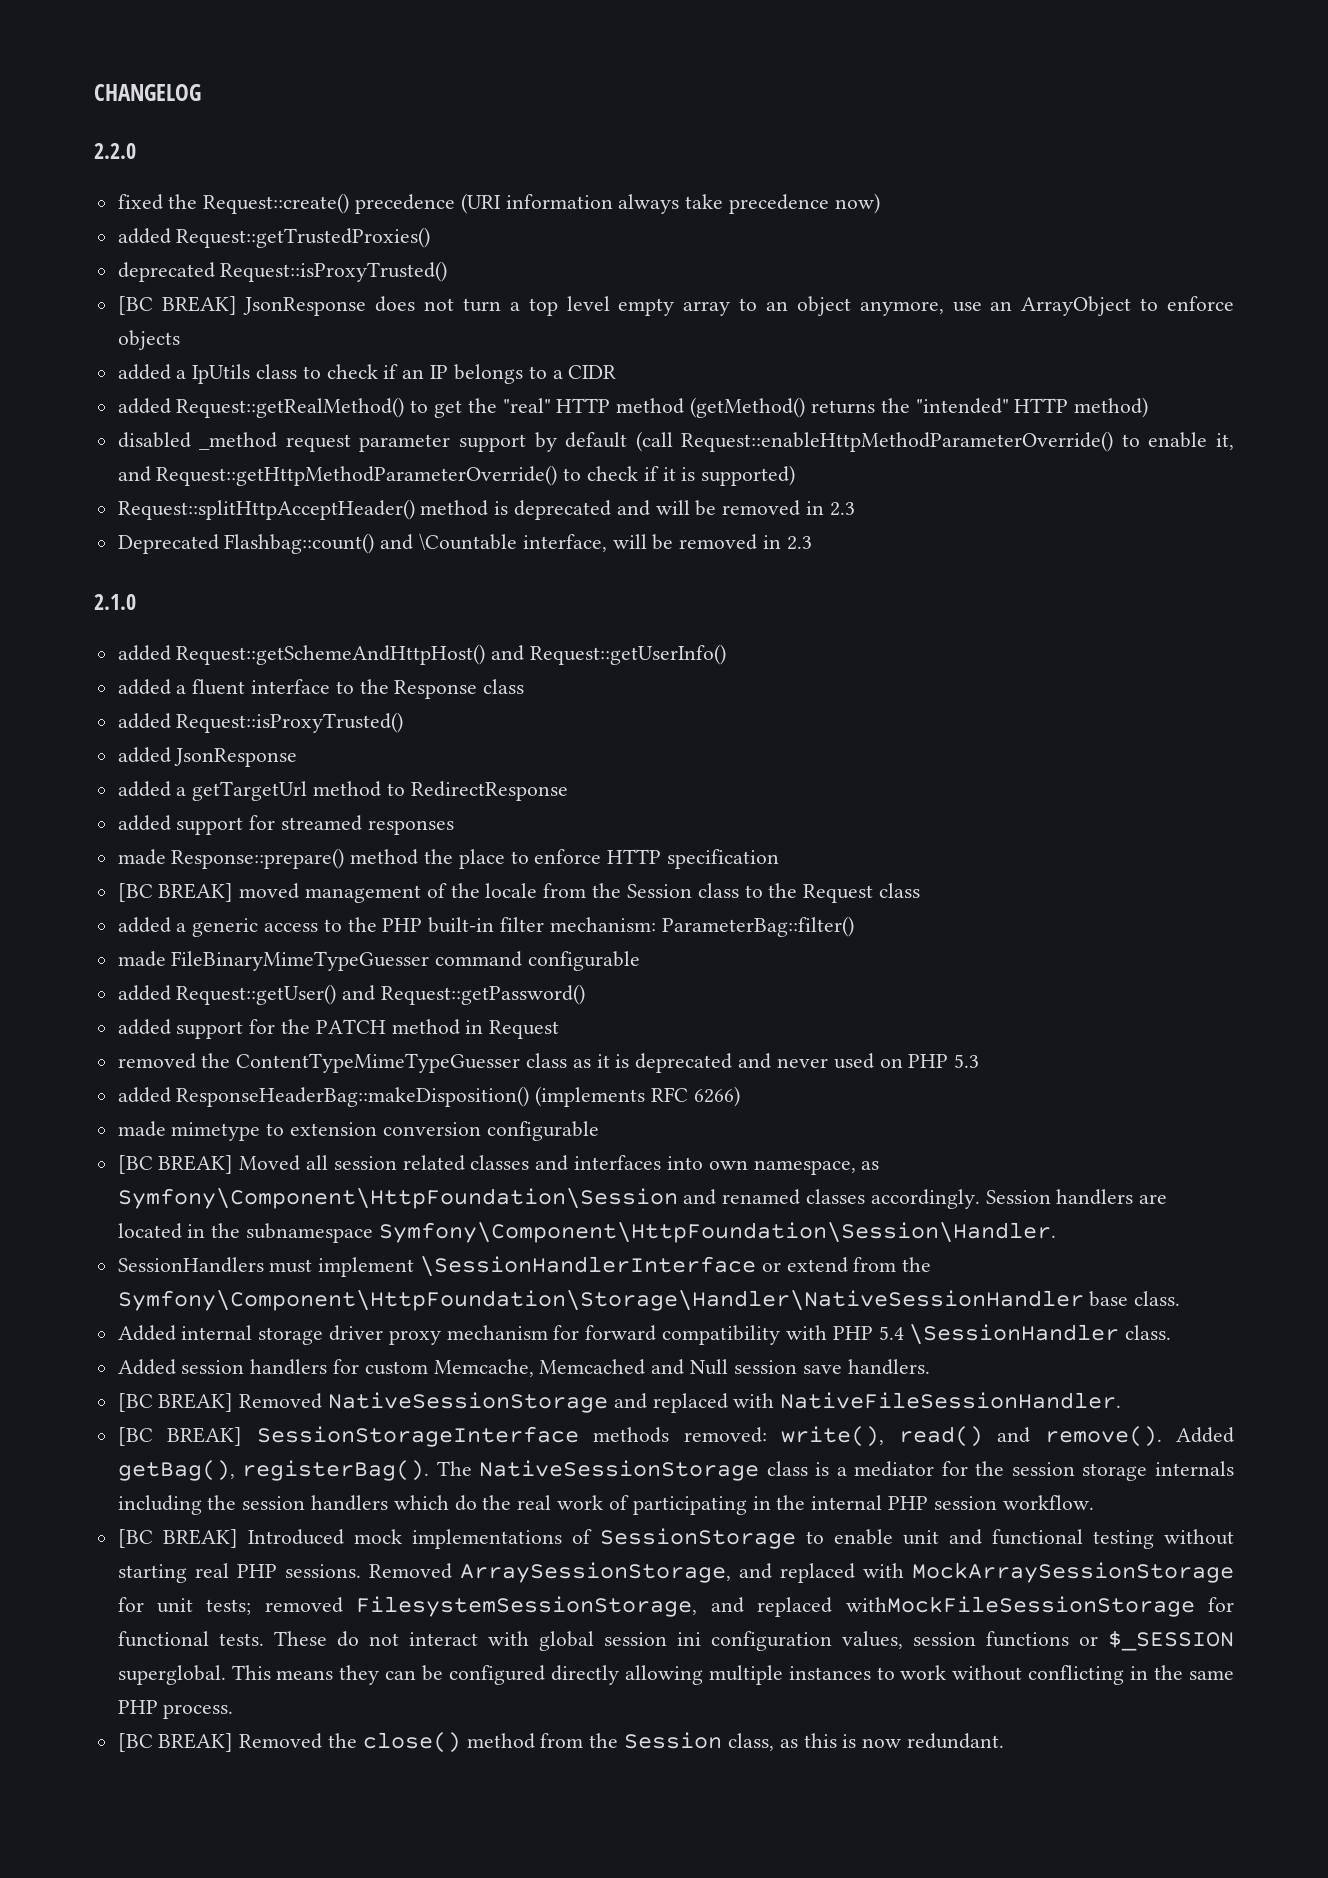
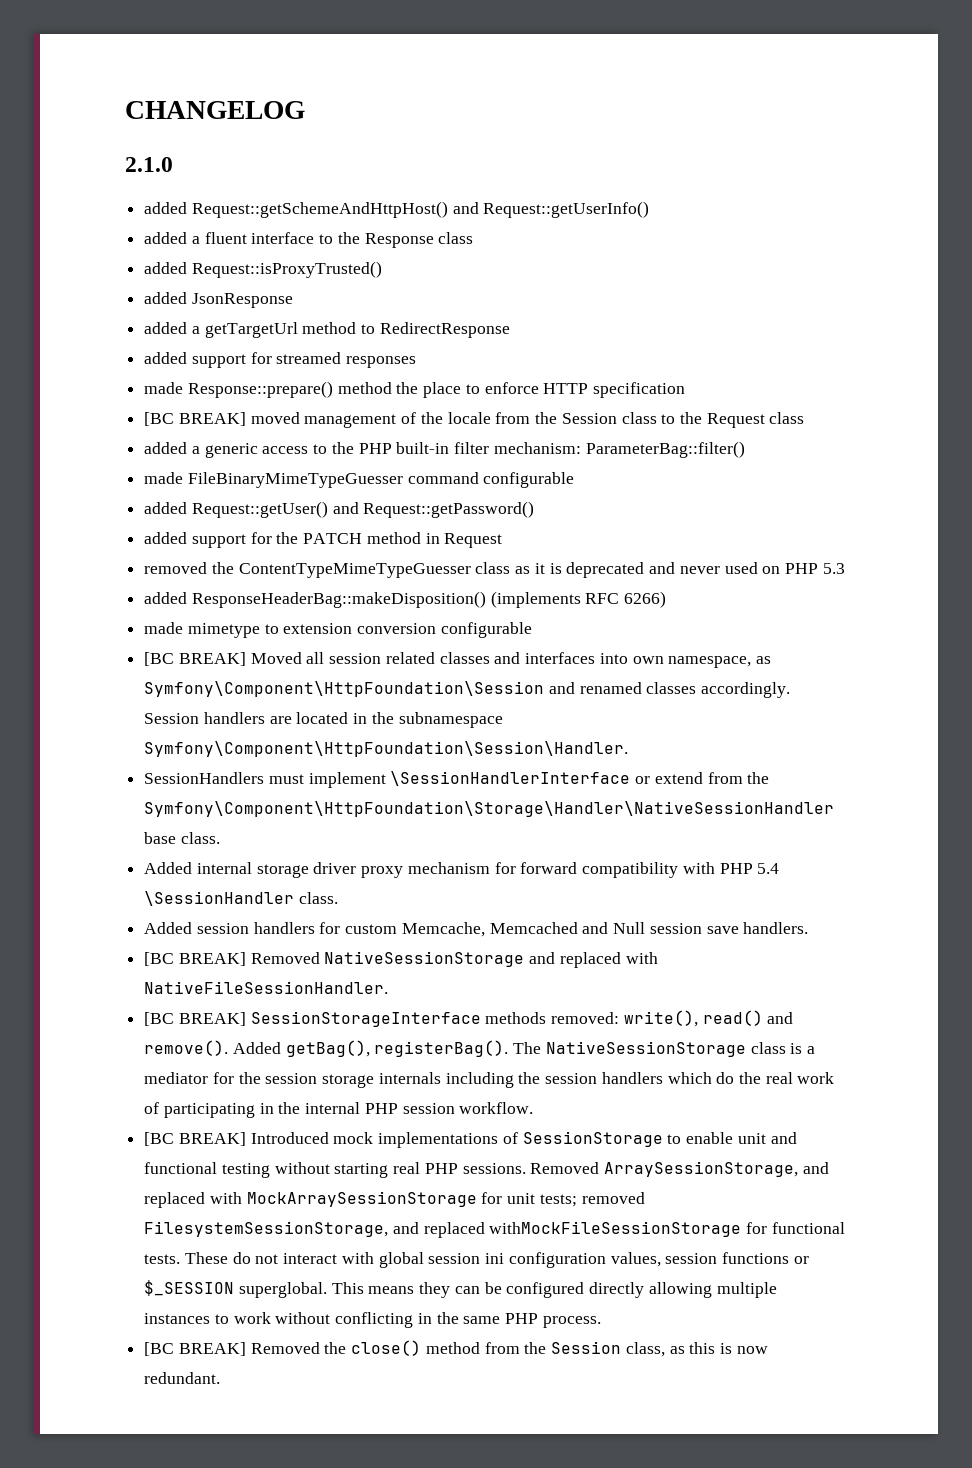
[94,143,136,159] [117,193,880,214] [117,227,431,248] [117,261,448,282] [117,296,1234,316] [117,330,180,350] [117,364,617,384] [117,397,1149,418] [117,431,1234,452] [117,465,796,486] [117,499,855,520] [117,533,812,554] // 2.2.0 // fixed the Request::create() precedence (URI information always take precedence now) // added Request::getTrustedProxies() // deprecated Request::isProxyTrusted() // [BC BREAK] JsonResponse does not turn a top level empty array to an object anymore, use an ArrayObject to enforce objects // added a IpUtils class to check if an IP belongs to a CIDR // added Request::getRealMethod() to get the "real" HTTP method (getMethod() returns the "intended" HTTP method) // disabled _method request parameter support by default (call Request::enableHttpMethodParameterOverride() to enable it, and Request::getHttpMethodParameterOverride() to check if it is supported) // Request::splitHttpAcceptHeader() method is deprecated and will be removed in 2.3 // Deprecated Flashbag::count() and \Countable interface, will be removed in 2.3 -> (305, 110) none

